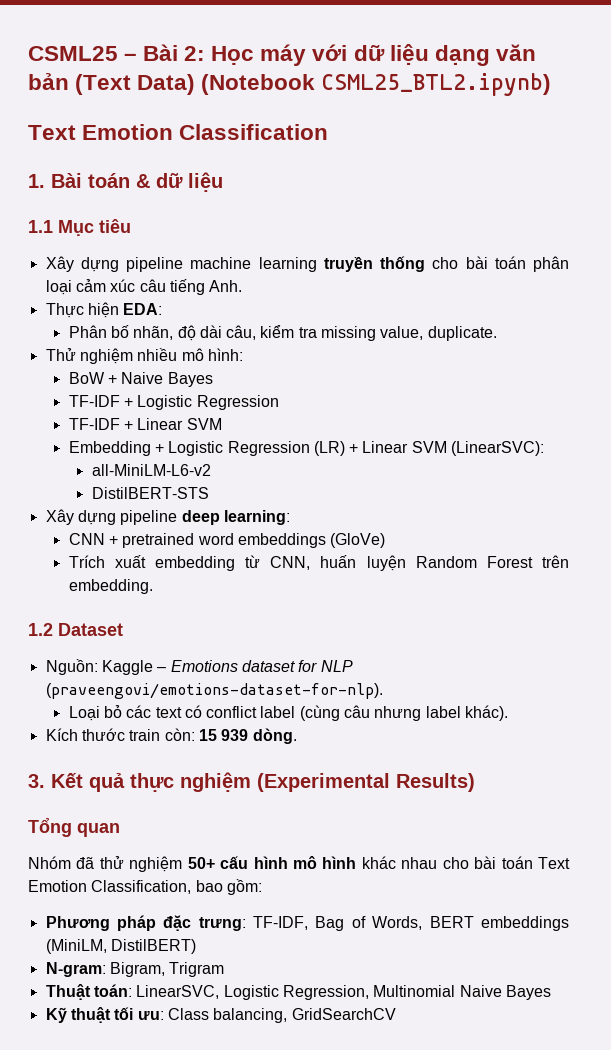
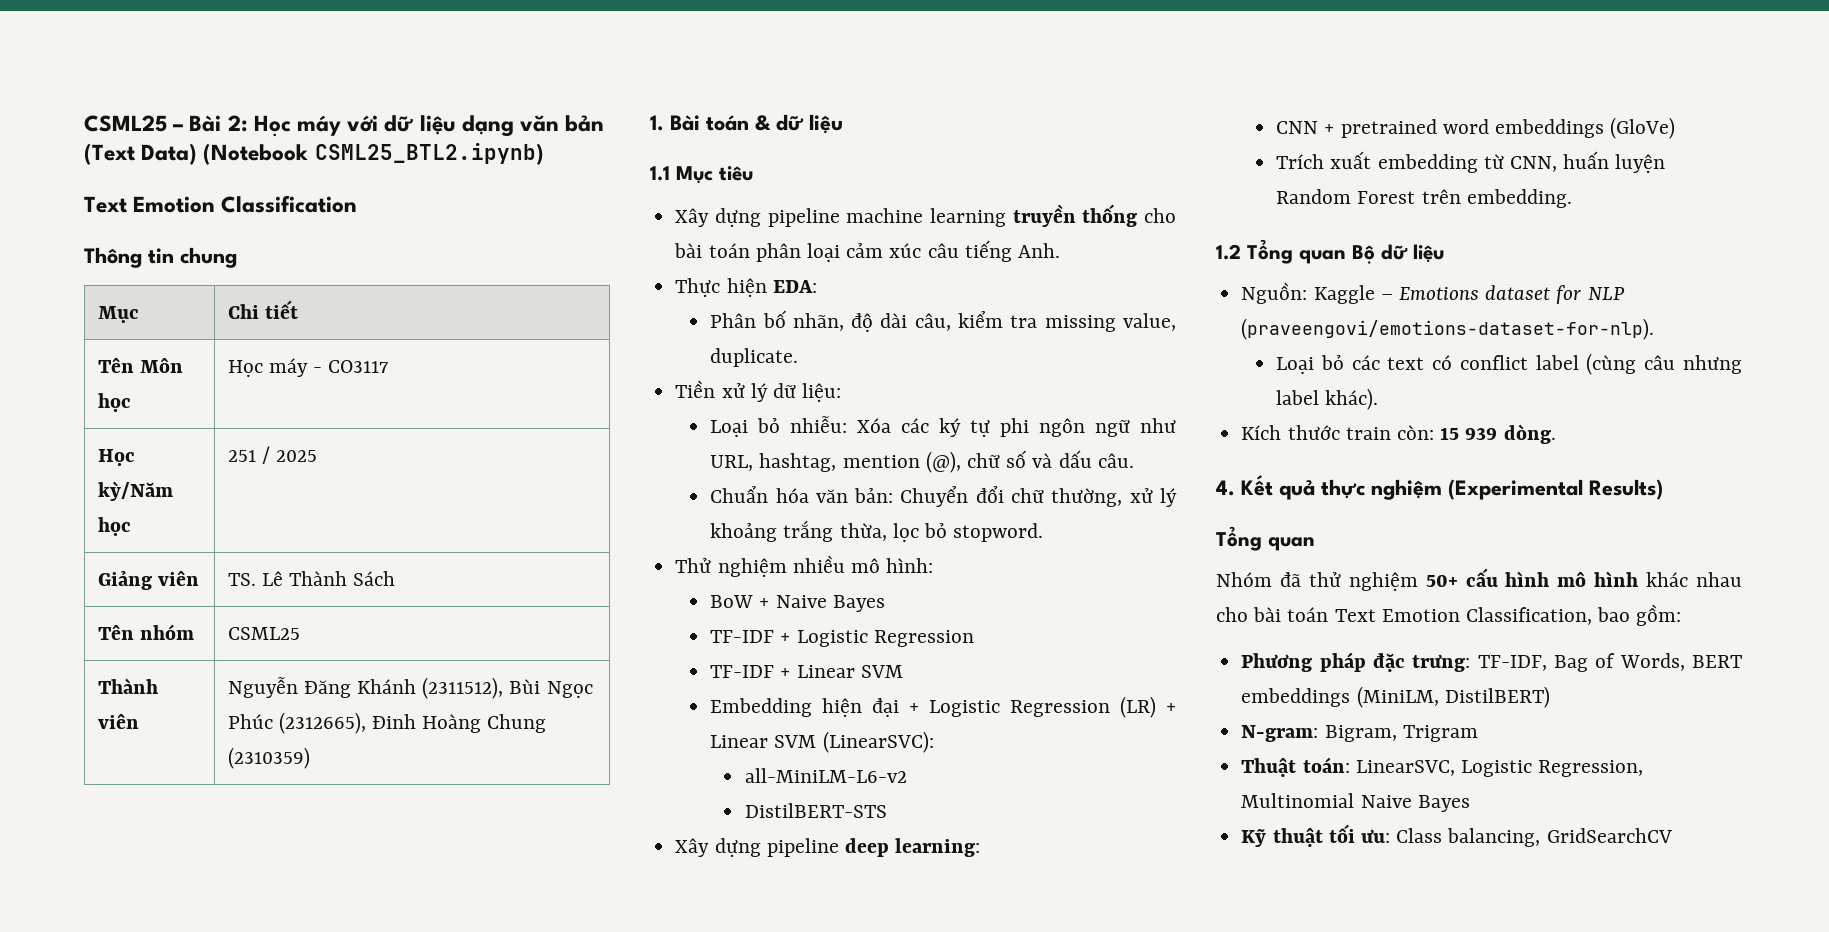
(329, 132) none -> [84,247,237,268] [97,306,139,323] [227,300,298,319] [97,357,183,373] [97,393,131,412] [227,358,389,377] [97,449,135,466] [97,481,173,501] [97,517,131,536] [227,446,318,464] [97,570,199,590] [227,571,396,586] [97,624,194,640] [227,627,300,640] [97,678,158,694] [97,713,139,729] [227,677,593,699] [227,712,547,734] [227,747,310,769] // Thông tin chung // Mục | Chi tiết // Tên Môn học | Học máy - CO3117 // Học kỳ/Năm học | 251 / 2025 // Giảng viên | TS. Lê Thành Sách // Tên nhóm | CSML25 // Thành viên | Nguyễn Đăng Khánh (2311512), Bùi Ngọc Phúc (2312665), Đinh Hoàng Chung (2310359)
(497, 333) none -> [675,380,842,402] [710,416,1176,437] [710,450,1134,473] [710,486,1177,507] [710,520,1044,542] // Tiền xử lý dữ liệu: // Loại bỏ nhiễu: Xóa các ký tự phi ngôn ngữ như URL, hashtag, mention (@), chữ số và dấu câu. // Chuẩn hóa văn bản: Chuyển đổi chữ thường, xử lý khoảng trắng thừa, lọc bỏ stopword.
(151, 448) none -> [822,698,900,717] hiện đại
[58,623,123,636] Dataset -> [1247,239,1444,264] Tổng quan Bộ dữ liệu
[28,774,45,788] 3. -> [1216,480,1235,496] 4.

